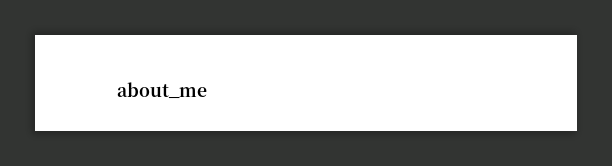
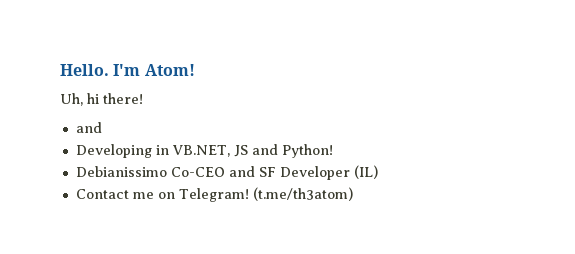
[117,82,207,99] about_me -> [60,64,195,76] [60,93,143,106] [75,122,102,133] [75,144,333,158] [75,165,378,180] [75,187,353,202] Hello. I'm Atom! // Uh, hi there! // and // Developing in VB.NET, JS and Python! // Debianissimo Co-CEO and SF Developer (IL) // Contact me on Telegram! (t.me/th3atom)

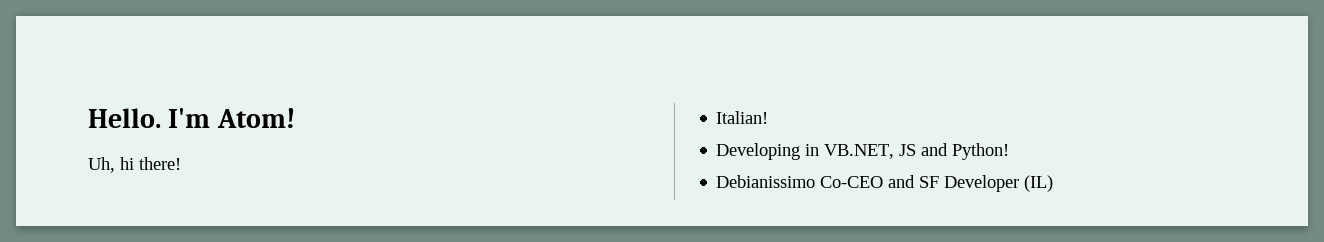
[75,122,102,133] and -> [716,111,769,124] Italian!
[75,187,353,202] // Contact me on Telegram! (t.me/th3atom) -> (1054, 183) none

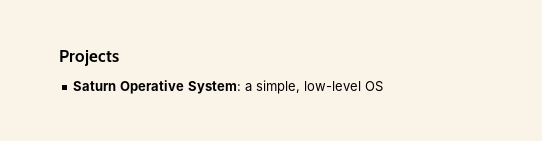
[88,108,295,128] [88,157,181,173] [716,111,769,124] [716,143,1010,160] [716,175,1054,192] Hello. I'm Atom! // Uh, hi there! // Italian! // Developing in VB.NET, JS and Python! // Debianissimo Co-CEO and SF Developer (IL) -> [59,50,119,66] [73,80,384,94] Projects // Saturn Operative System: a simple, low-level OS

